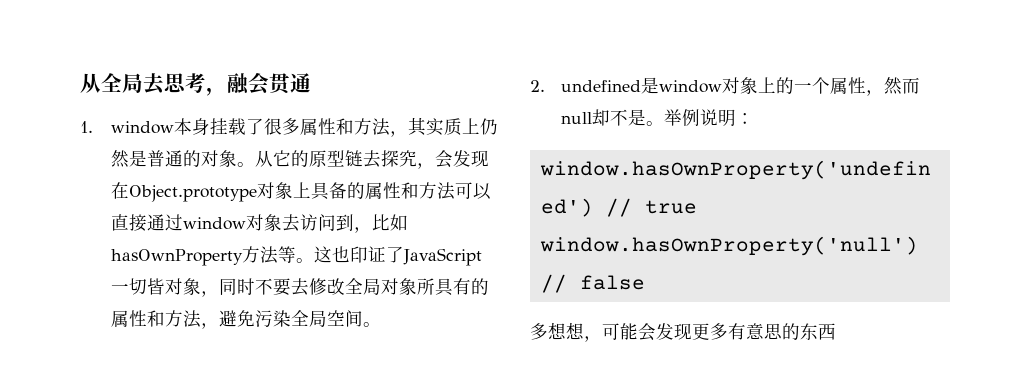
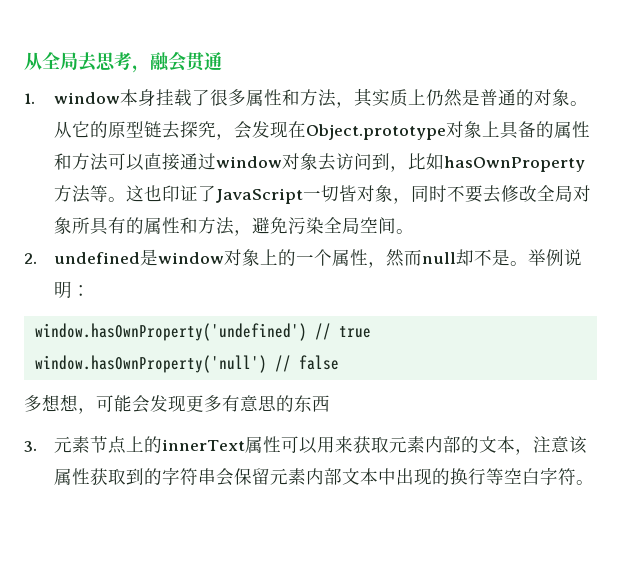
(836, 331) none -> [24,436,588,455] [54,467,595,486] // 3.元素节点上的innerText属性可以用来获取元素内部的文本，注意该属性获取到的字符串会保留元素内部文本中出现的换行等空白字符。

